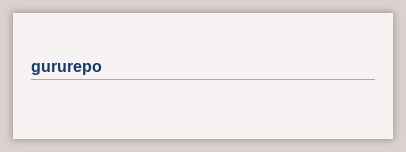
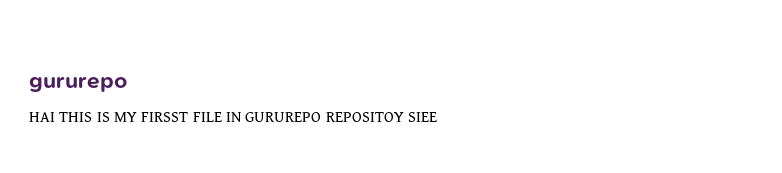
(102, 68) none -> [29,112,437,122] // HAI THIS IS MY FIRSST FILE IN GURUREPO REPOSITOY SIEE

